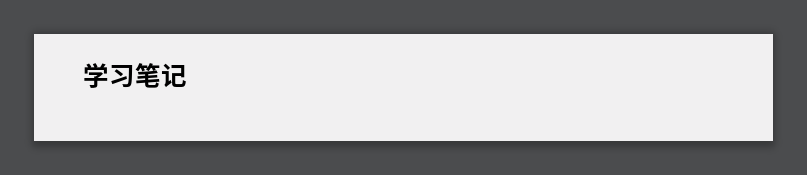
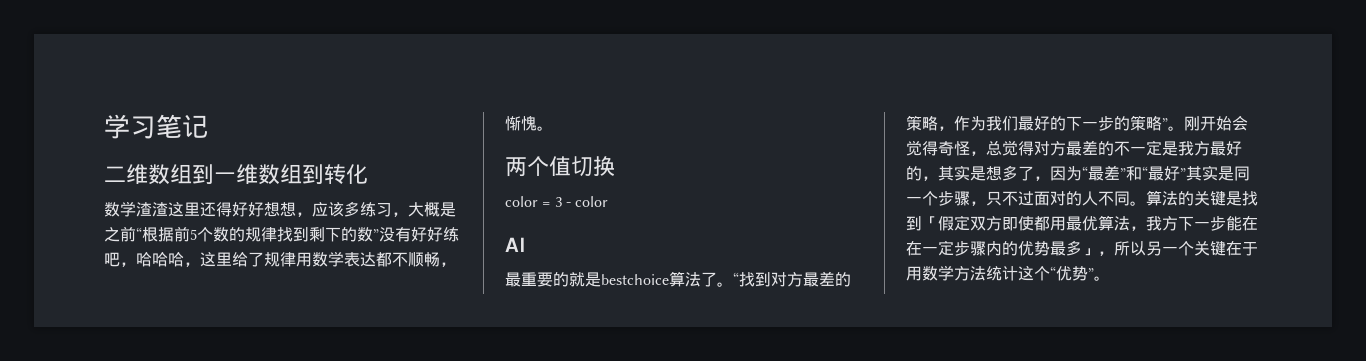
(187, 75) none -> [104,164,368,185] [104,201,456,217] [104,226,459,242] [104,251,456,267] [505,115,553,131] [505,156,615,177] [505,196,609,207] [505,237,526,252] [505,271,851,287] [906,115,1248,131] [906,140,1242,156] [906,165,1250,181] [906,190,1258,206] [906,215,1258,231] [906,240,1258,256] [906,265,1110,281] // 二维数组到一维数组到转化 // 数学渣渣这里还得好好想想，应该多练习，大概是之前“根据前5个数的规律找到剩下的数”没有好好练吧，哈哈哈，这里给了规律用数学表达都不顺畅，惭愧。 // 两个值切换 // color = 3 - color // AI // 最重要的就是bestchoice算法了。“找到对方最差的策略，作为我们最好的下一步的策略”。刚开始会觉得奇怪，总觉得对方最差的不一定是我方最好的，其实是想多了，因为“最差”和“最好”其实是同一个步骤，只不过面对的人不同。算法的关键是找到「假定双方即使都用最优算法，我方下一步能在在一定步骤内的优势最多」，所以另一个关键在于用数学方法统计这个“优势”。

